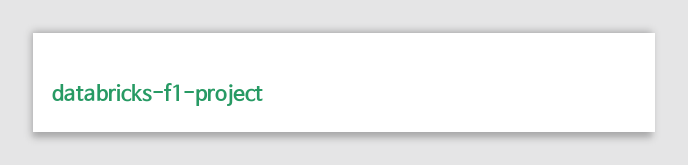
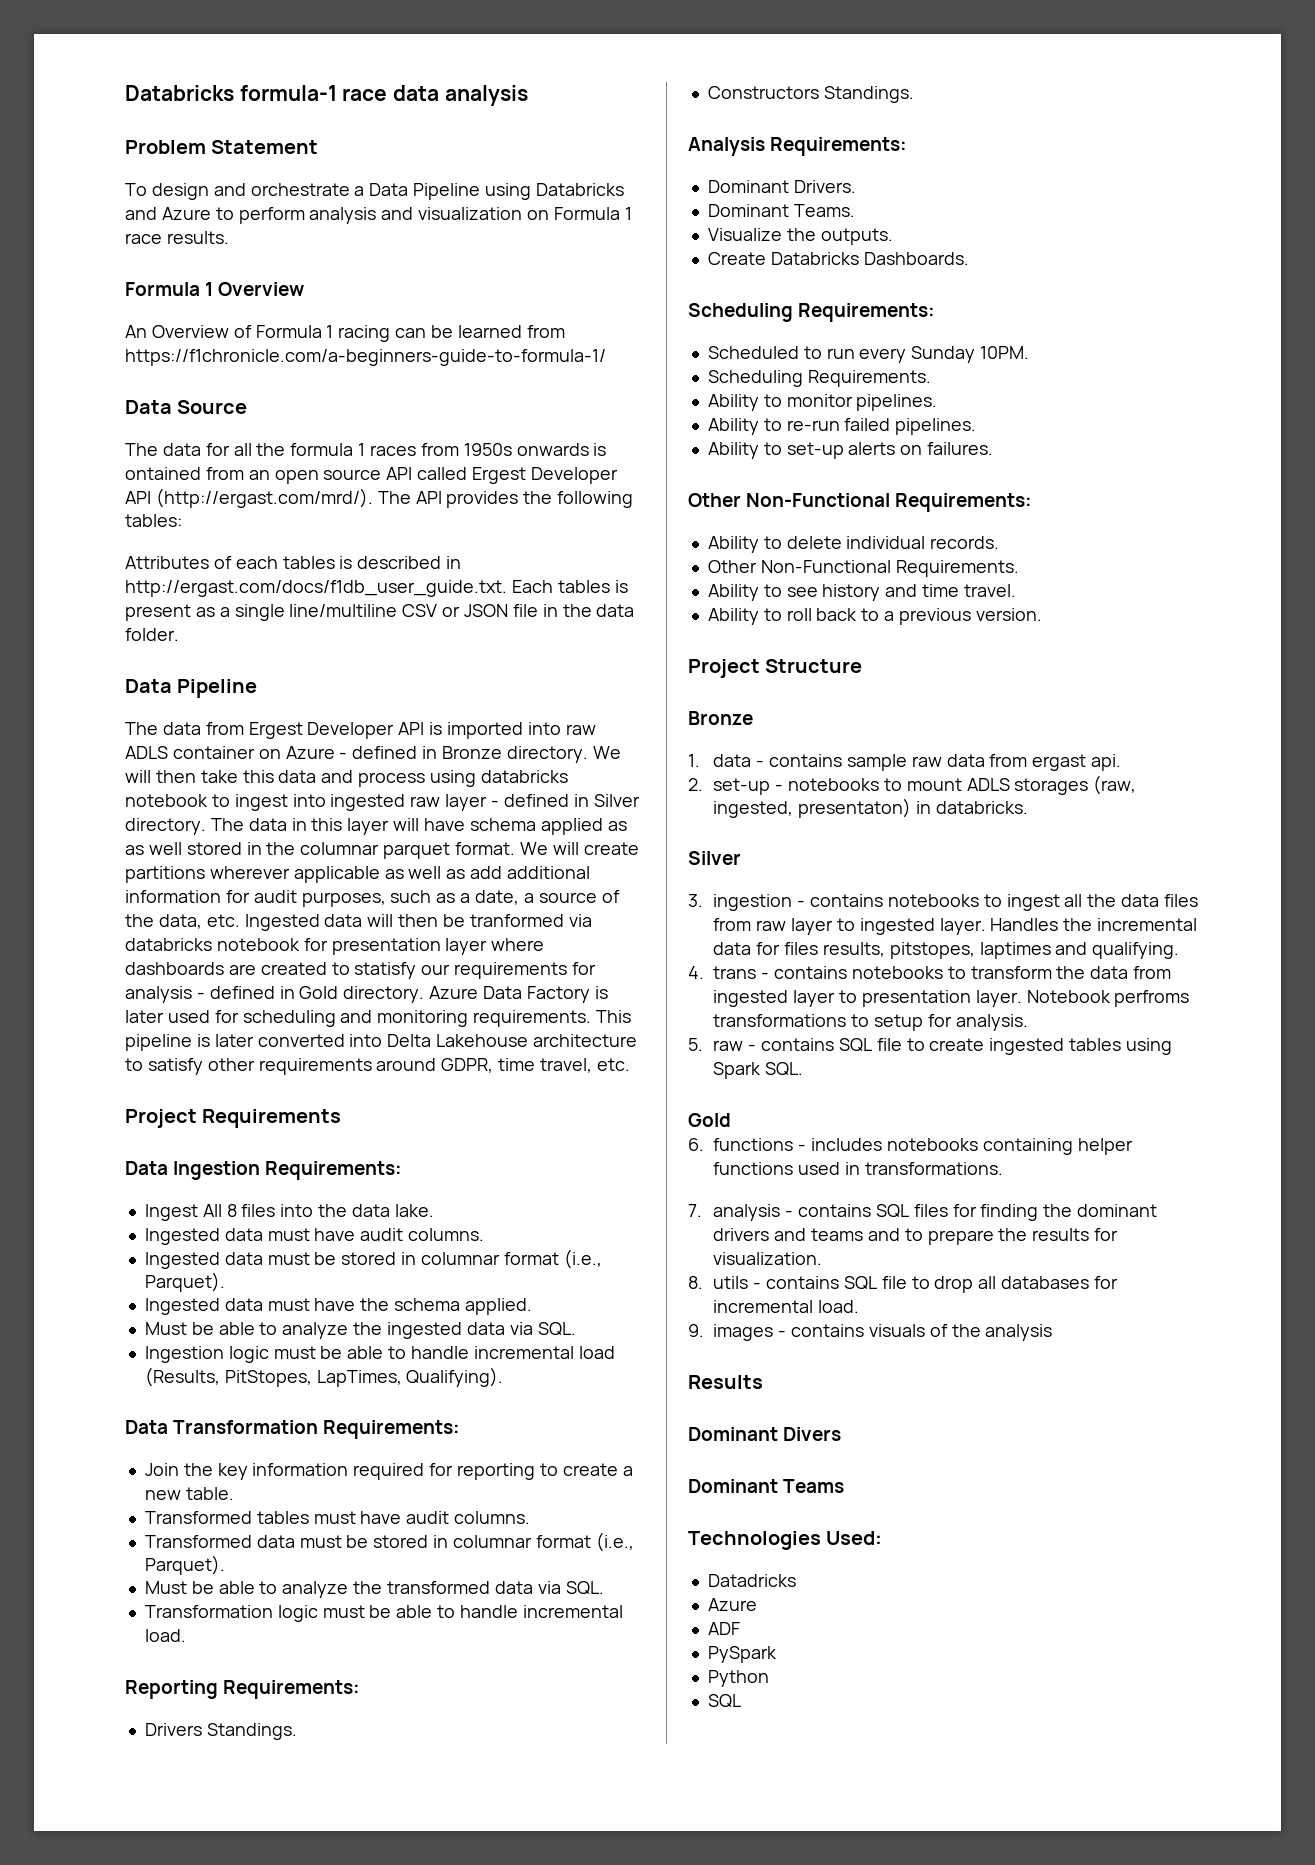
[52,83,263,107] databricks-f1-project -> [125,85,528,106] [125,140,319,154] [125,183,624,200] [125,207,632,224] [125,231,229,244] [125,282,305,296] [125,325,565,342] [125,349,606,366] [125,400,248,414] [125,443,607,456] [125,467,618,484] [125,488,634,508] [125,514,182,527] [125,556,462,569] [125,580,628,597] [125,604,635,621] [125,628,179,641] [125,679,258,698] [125,722,596,739] [125,746,621,763] [125,770,568,787] [125,794,640,811] [125,818,627,835] [125,842,639,859] [125,866,591,883] [125,890,620,907] [125,914,592,931] [125,938,545,955] [125,962,597,979] [125,986,608,1003] [125,1010,632,1027] [125,1034,638,1051] [125,1058,630,1075] [125,1109,342,1128] [125,1161,403,1180] [144,1204,434,1221] [144,1228,485,1245] [144,1249,602,1269] [144,1272,225,1292] [144,1298,532,1315] [144,1322,576,1339] [144,1346,615,1363] [144,1367,504,1387] [125,1420,461,1439] [144,1463,633,1480] [144,1487,234,1500] [144,1511,531,1524] [144,1532,634,1552] [144,1555,225,1575] [144,1581,604,1598] [144,1605,623,1622] [144,1629,186,1642] [125,1680,361,1699] [144,1723,297,1740] [707,86,914,103] [688,137,908,156] [707,180,856,193] [707,204,855,217] [707,228,893,245] [707,252,969,265] [688,303,936,322] [707,346,1030,363] [707,370,931,387] [707,394,938,411] [707,418,977,435] [707,442,994,459] [688,493,1033,512] [707,536,1000,553] [707,560,1019,577] [707,584,1016,601] [707,608,1042,625] [688,659,863,678] [688,711,753,725] [688,754,1122,771] [688,775,1137,795] [713,798,1028,818] [688,851,741,865] [688,894,1199,911] [713,918,1198,935] [713,942,1180,959] [688,966,1172,979] [713,990,1190,1007] [713,1014,1028,1031] [688,1038,1173,1055] [713,1062,804,1079] [688,1113,731,1127] [688,1138,1133,1155] [713,1162,1003,1175] [688,1204,1158,1221] [713,1228,1119,1245] [713,1252,823,1265] [688,1276,1119,1293] [713,1300,860,1313] [688,1324,1053,1341] [688,1375,763,1389] [688,1427,842,1441] [688,1479,845,1493] [688,1531,883,1550] [707,1574,796,1587] [707,1598,757,1611] [707,1622,740,1635] [707,1646,777,1663] [707,1670,769,1687] [707,1694,741,1708] Databricks formula-1 race data analysis // Problem Statement // To design and orchestrate a Data Pipeline using Databricks and Azure to perform analysis and visualization on Formula 1 race results. // Formula 1 Overview // An Overview of Formula 1 racing can be learned from https://f1chronicle.com/a-beginners-guide-to-formula-1/ // Data Source // The data for all the formula 1 races from 1950s onwards is ontained from an open source API called Ergest Developer API (http://ergast.com/mrd/). The API provides the following tables: // Attributes of each tables is described in http://ergast.com/docs/f1db_user_guide.txt. Each tables is present as a single line/multiline CSV or JSON file in the data folder. // Data Pipeline // The data from Ergest Developer API is imported into raw ADLS container on Azure - defined in Bronze directory. We will then take this data and process using databricks notebook to ingest into ingested raw layer - defined in Silver directory. The data in this layer will have schema applied as as well stored in the columnar parquet format. We will create partitions wherever applicable as well as add additional information for audit purposes, such as a date, a source of the data, etc. Ingested data will then be tranformed via databricks notebook for presentation layer where dashboards are created to statisfy our requirements for analysis - defined in Gold directory. Azure Data Factory is later used for scheduling and monitoring requirements. This pipeline is later converted into Delta Lakehouse architecture to satisfy other requirements around GDPR, time travel, etc. // Project Requirements // Data Ingestion Requirements: // Ingest All 8 files into the data lake. // Ingested data must have audit columns. // Ingested data must be stored in columnar format (i.e., Parquet). // Ingested data must have the schema applied. // Must be able to analyze the ingested data via SQL. // Ingestion logic must be able to handle incremental load (Results, PitStopes, LapTimes, Qualifying). // Data Transformation Requirements: // Join the key information required for reporting to create a new table. // Transformed tables must have audit columns. // Transformed data must be stored in columnar format (i.e., Parquet). // Must be able to analyze the transformed data via SQL. // Transformation logic must be able to handle incremental load. // Reporting Requirements: // Drivers Standings. // Constructors Standings. // Analysis Requirements: // Dominant Drivers. // Dominant Teams. // Visualize the outputs. // Create Databricks Dashboards. // Scheduling Requirements: // Scheduled to run every Sunday 10PM. // Scheduling Requirements. // Ability to monitor pipelines. // Ability to re-run failed pipelines. // Ability to set-up alerts on failures. // Other Non-Functional Requirements: // Ability to delete individual records. // Other Non-Functional Requirements. // Ability to see history and time travel. // Ability to roll back to a previous version. // Project Structure // Bronze // 1. data - contains sample raw data from ergast api. // 2. set-up - notebooks to mount ADLS storages (raw, ingested, presentaton) in databricks. // Silver // 3. ingestion - contains notebooks to ingest all the data files from raw layer to ingested layer. Handles the incremental data for files results, pitstopes, laptimes and qualifying. // 4. trans - contains notebooks to transform the data from ingested layer to presentation layer. Notebook perfroms transformations to setup for analysis. // 5. raw - contains SQL file to create ingested tables using Spark SQL. // Gold // 6. functions - includes notebooks containing helper functions used in transformations. // 7. analysis - contains SQL files for finding the dominant drivers and teams and to prepare the results for visualization. // 8. utils - contains SQL file to drop all databases for incremental load. // 9. images - contains visuals of the analysis // Results // Dominant Divers // Dominant Teams // Technologies Used: // Datadricks // Azure // ADF // PySpark // Python // SQL

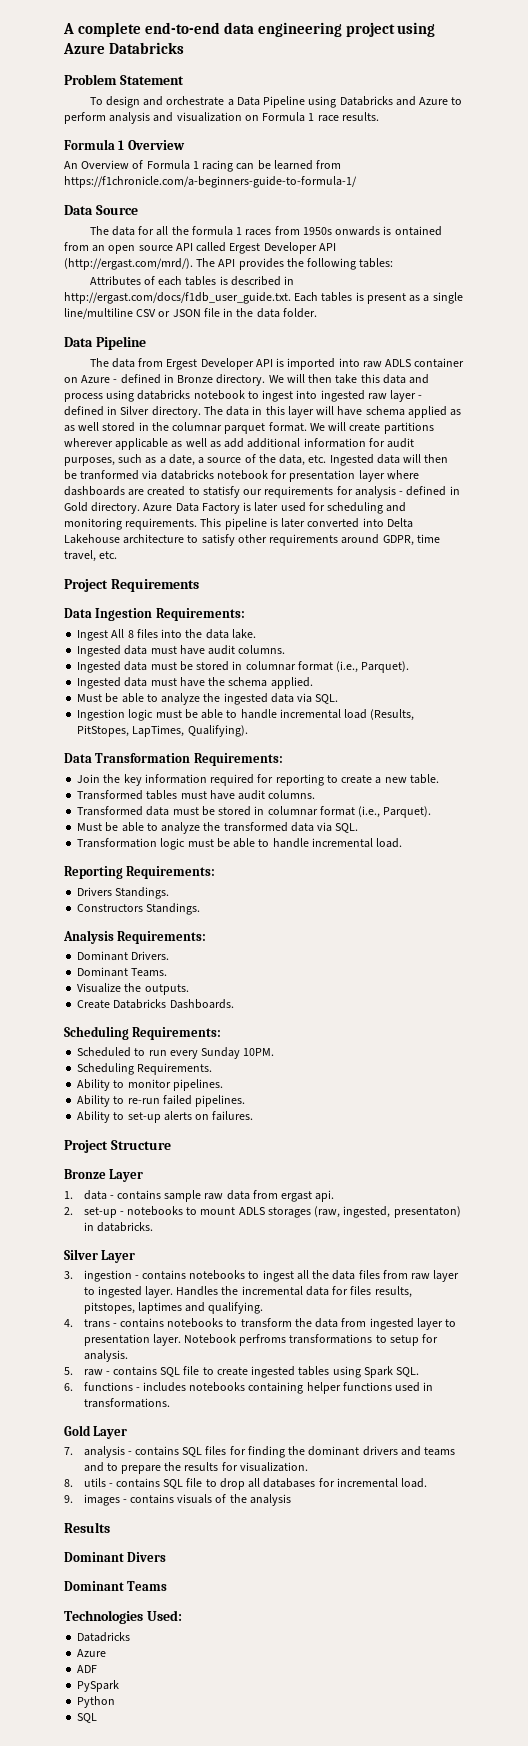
[125,85,528,106] Databricks formula-1 race data analysis -> [63,22,436,37] [63,42,184,54] A complete end-to-end data engineering project using Azure Databricks
[688,493,1033,512] [707,536,1000,553] [707,560,1019,577] [707,584,1016,601] [707,608,1042,625] // Other Non-Functional Requirements: // Ability to delete individual records. // Other Non-Functional Requirements. // Ability to see history and time travel. // Ability to roll back to a previous version. -> (254, 1116) none
(753, 718) none -> [109,1169,144,1182] Layer
(741, 858) none -> [101,1250,136,1263] Layer
[688,1113,731,1127] // Gold -> (420, 1372) none
(1003, 1168) none -> [64,1425,128,1439] // Gold Layer

